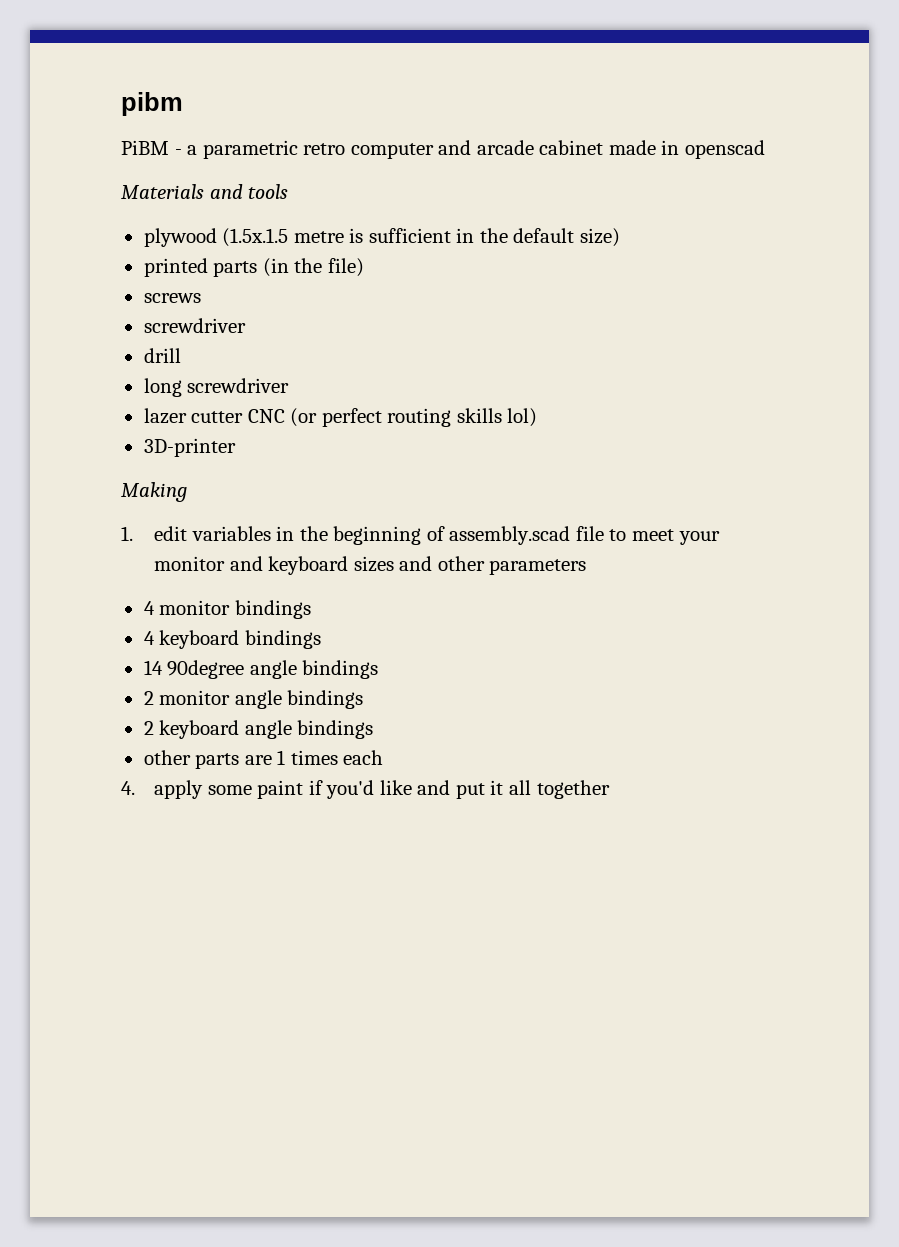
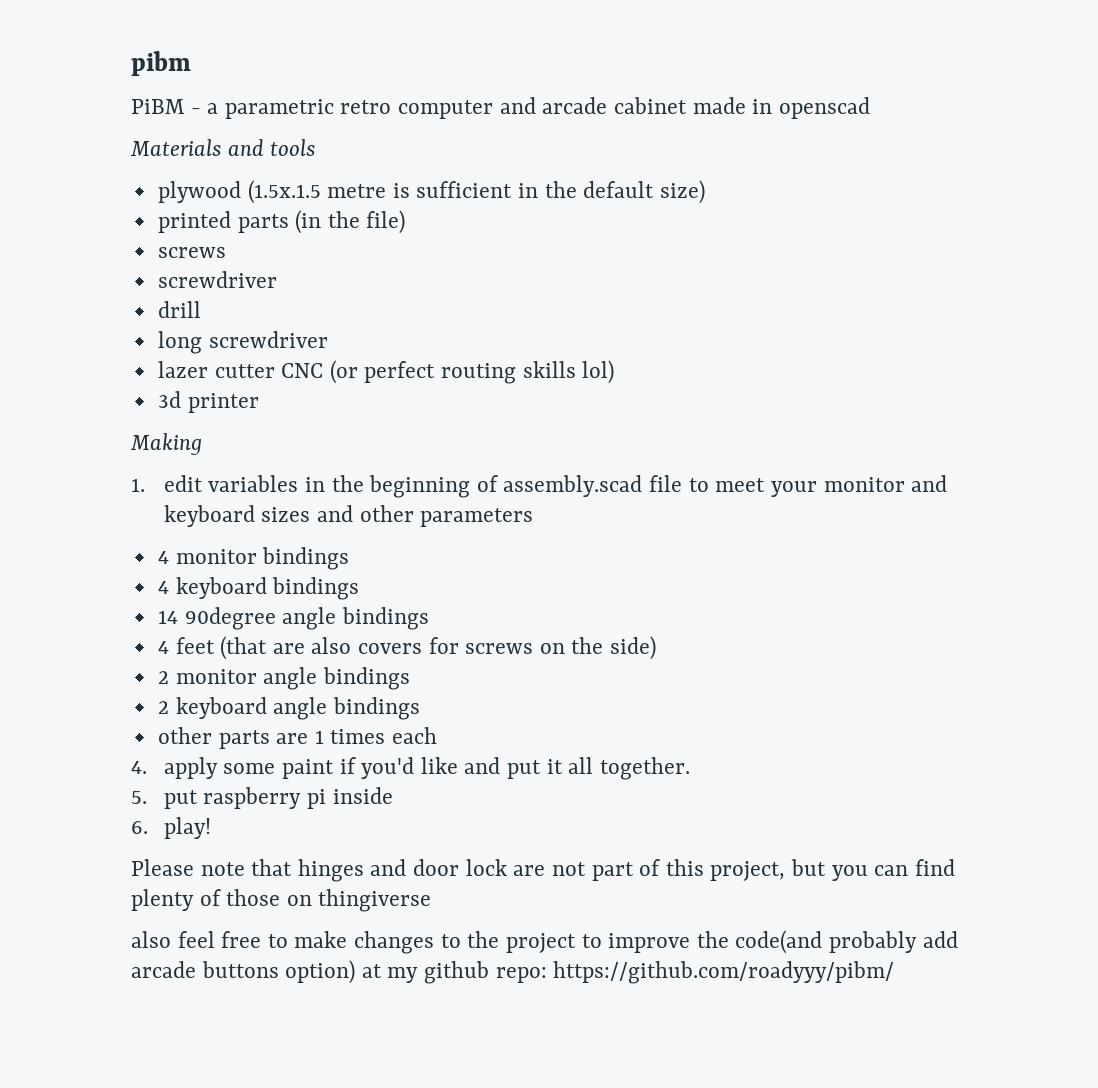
[143,438,236,457] 3D-printer -> [157,391,259,413] 3d printer
(379, 669) none -> [157,636,657,660] // 4 feet (that are also covers for screws on the side)
[536,780,610,799] together -> [599,757,690,780] [131,787,393,809] [131,817,211,839] [131,859,955,882] [131,889,432,912] [131,930,958,954] [131,960,895,984] together. // 5. put raspberry pi inside // 6. play! // Please note that hinges and door lock are not part of this project, but you can find plenty of those on thingiverse // also feel free to make changes to the project to improve the code(and probably add arcade buttons option) at my github repo: https://github.com/roadyyy/pibm/

